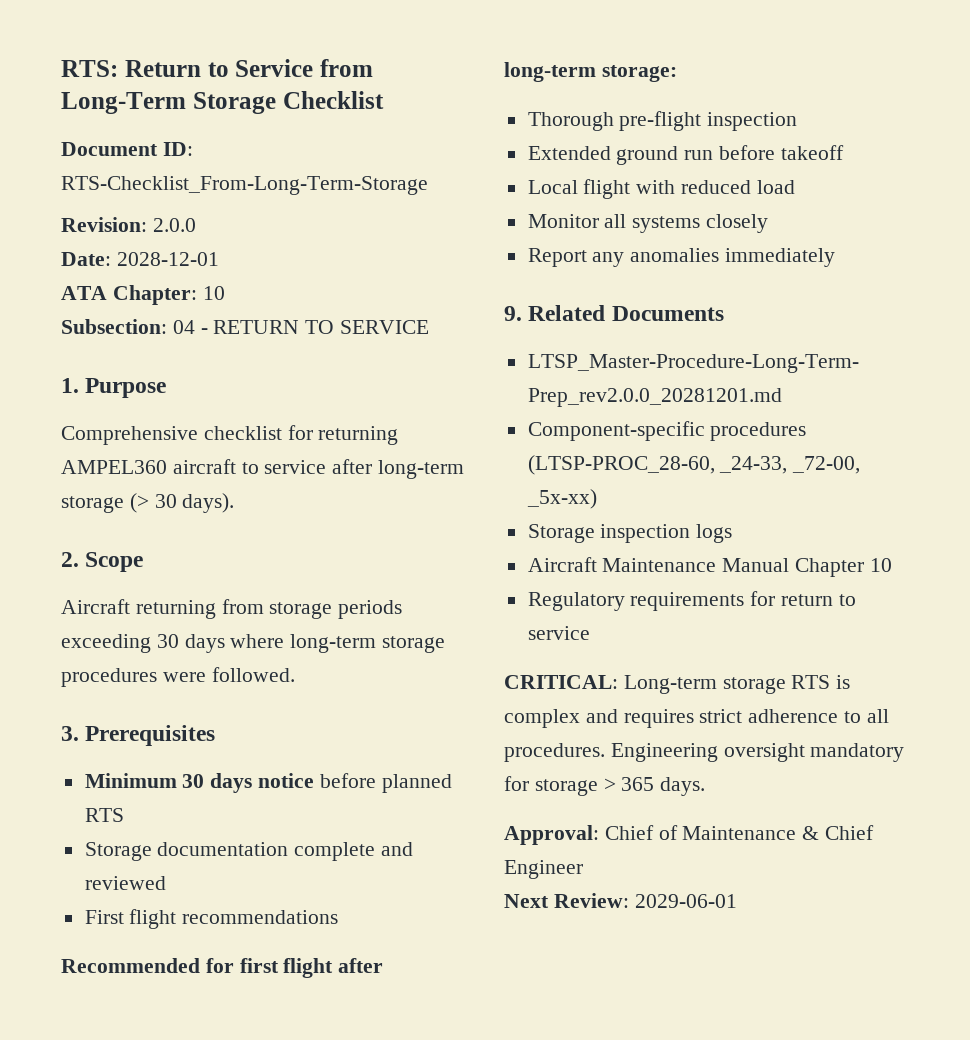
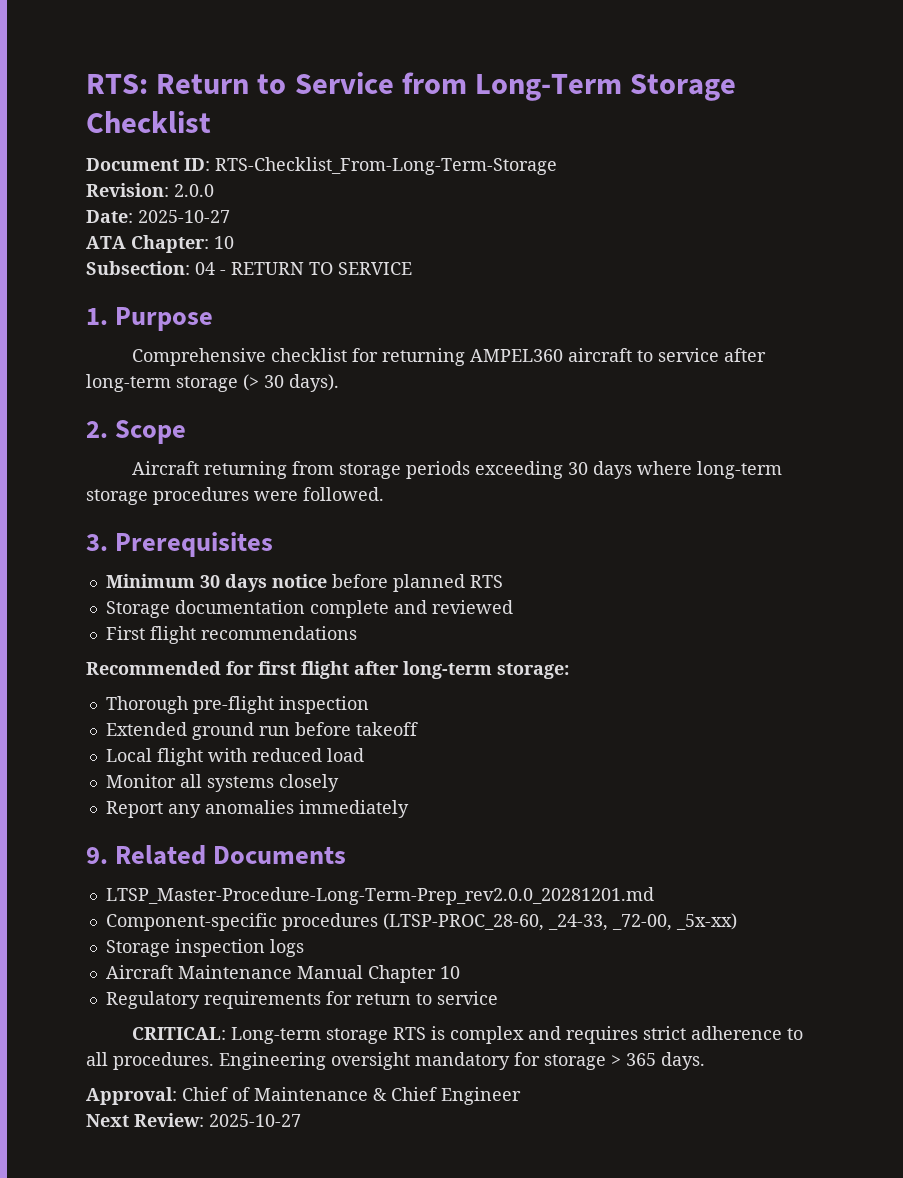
[116,252,219,266] 2028-12-01 -> [138,210,230,223] 2025-10-27
[634,894,737,908] 2029-06-01 -> [209,1114,301,1127] 2025-10-27

